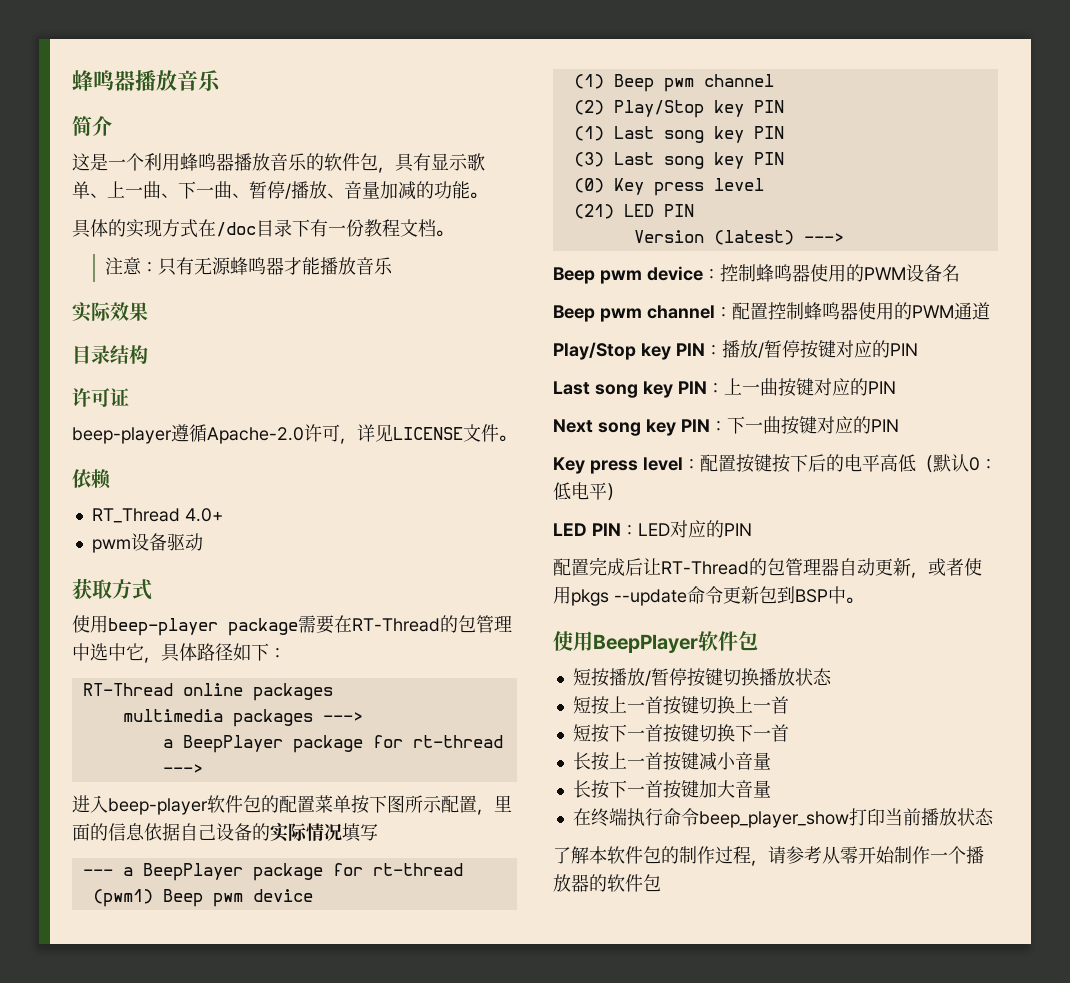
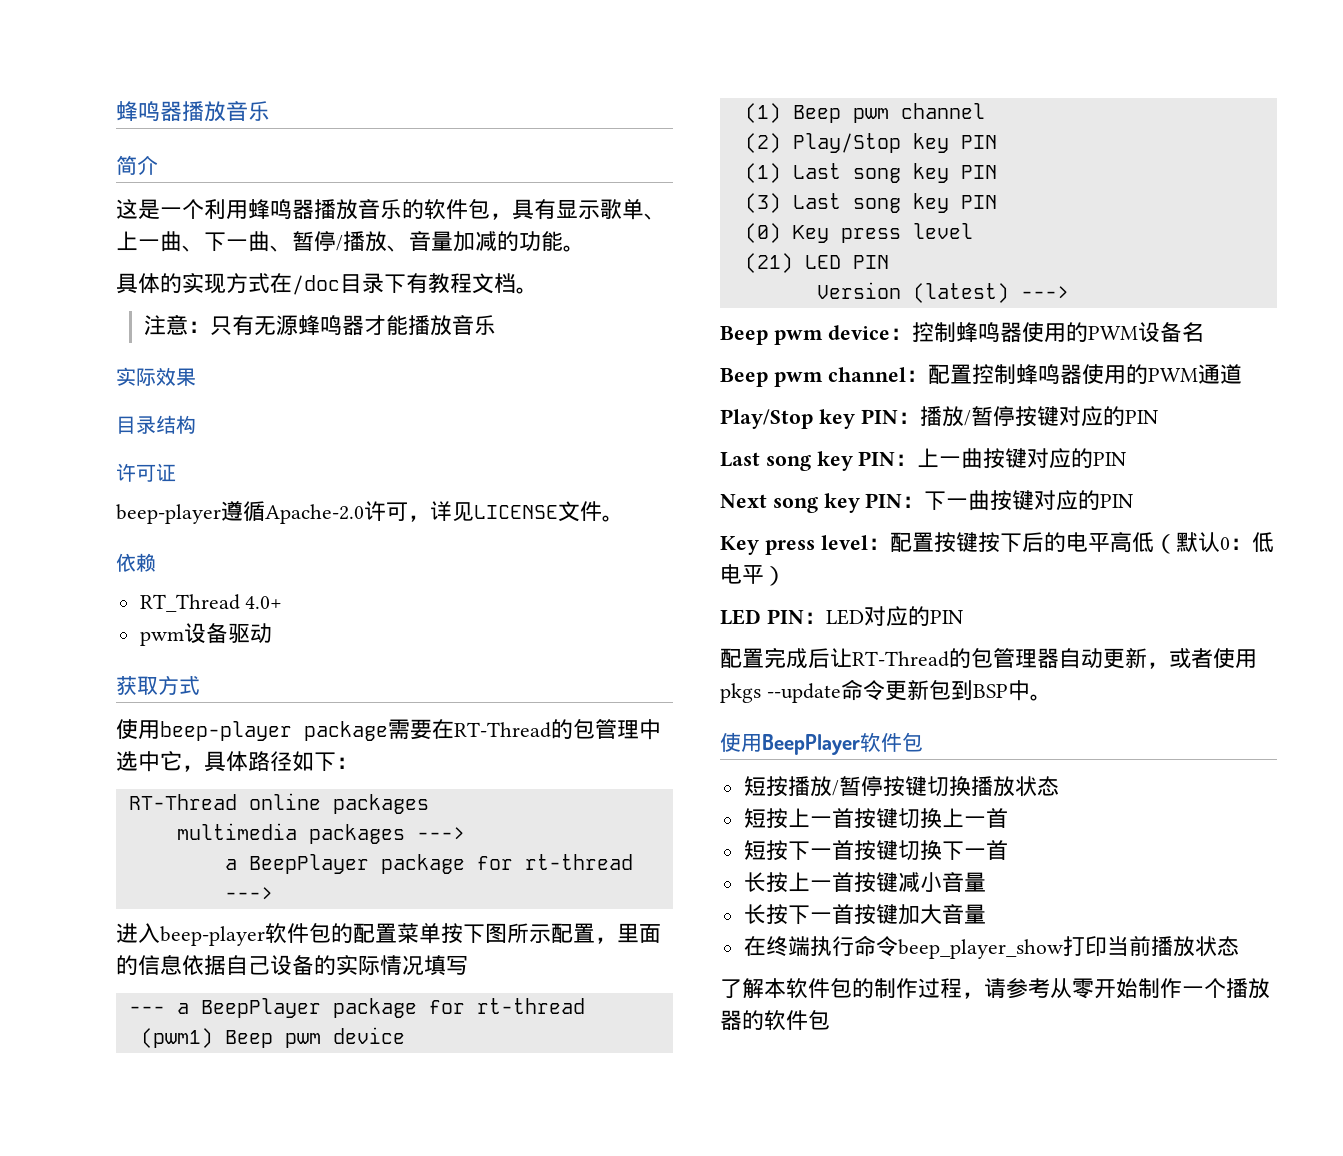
[328,219,364,237] 一份 -> (428, 283) none

